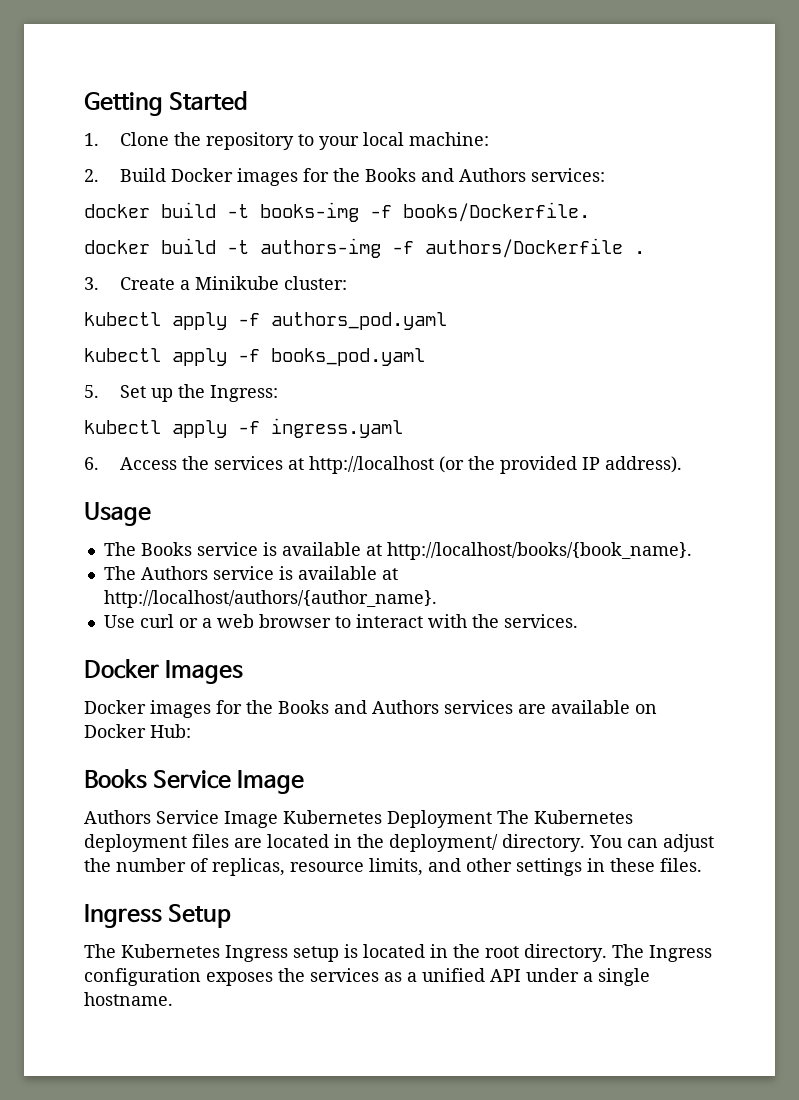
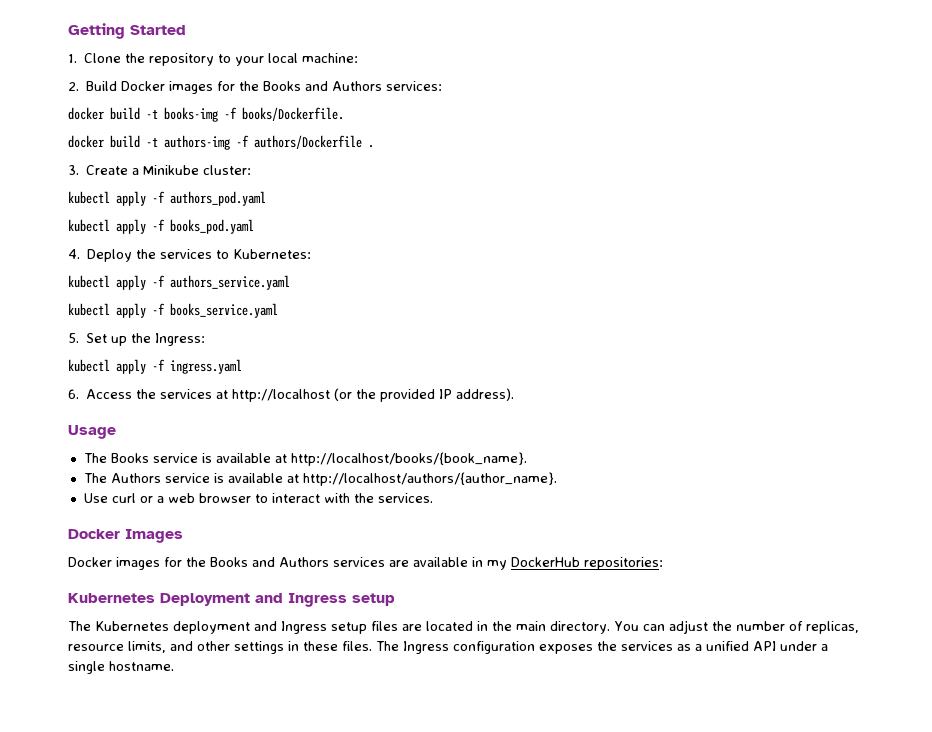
(425, 357) none -> [68,249,312,262] [68,275,290,290] [68,303,278,318] // 4. Deploy the services to Kubernetes: // kubectl apply -f authors_service.yaml // kubectl apply -f books_service.yaml
[635,704,657,714] [84,724,191,738] [84,769,305,794] [84,810,633,828] [84,834,187,852] on Docker Hub: // Books Service Image // Authors Service Image Kubernetes Deployment The Kubernetes deployment -> [472,557,663,570] [68,593,395,607] [68,621,367,634] in my DockerHub repositories: // Kubernetes Deployment and Ingress setup // The Kubernetes deployment and Ingress setup
[389,834,498,852] deployment/ -> [516,621,546,631] main
[84,904,232,928] [84,944,607,962] // Ingress Setup // The Kubernetes Ingress setup is located in the root directory. -> (372, 646) none

